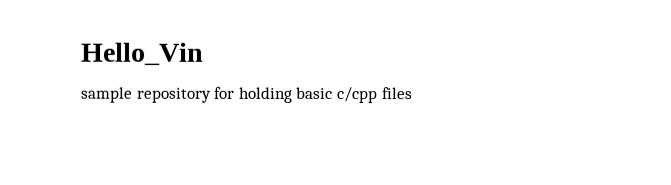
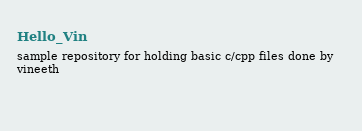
(413, 93) none -> [288,51,334,62] [16,64,59,73] done by vineeth

